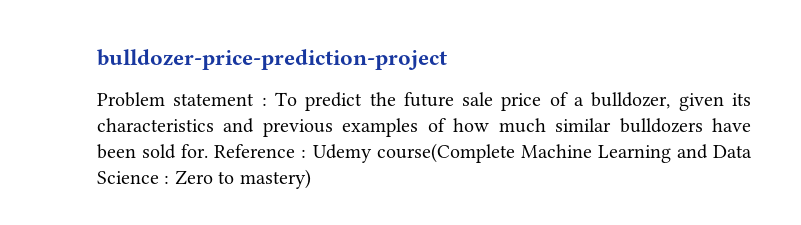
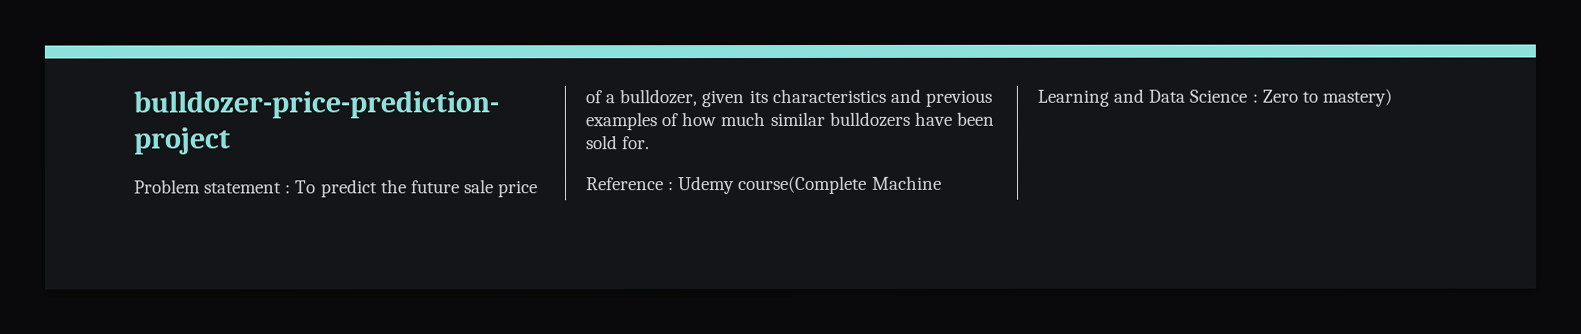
(209, 151) none -> (650, 143) //

